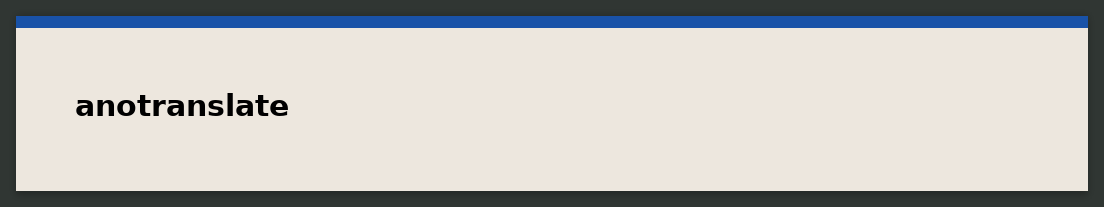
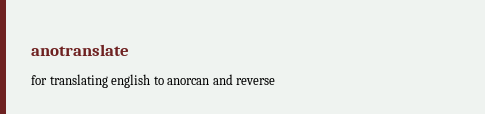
(289, 104) none -> [31,74,276,88] // for translating english to anorcan and reverse

